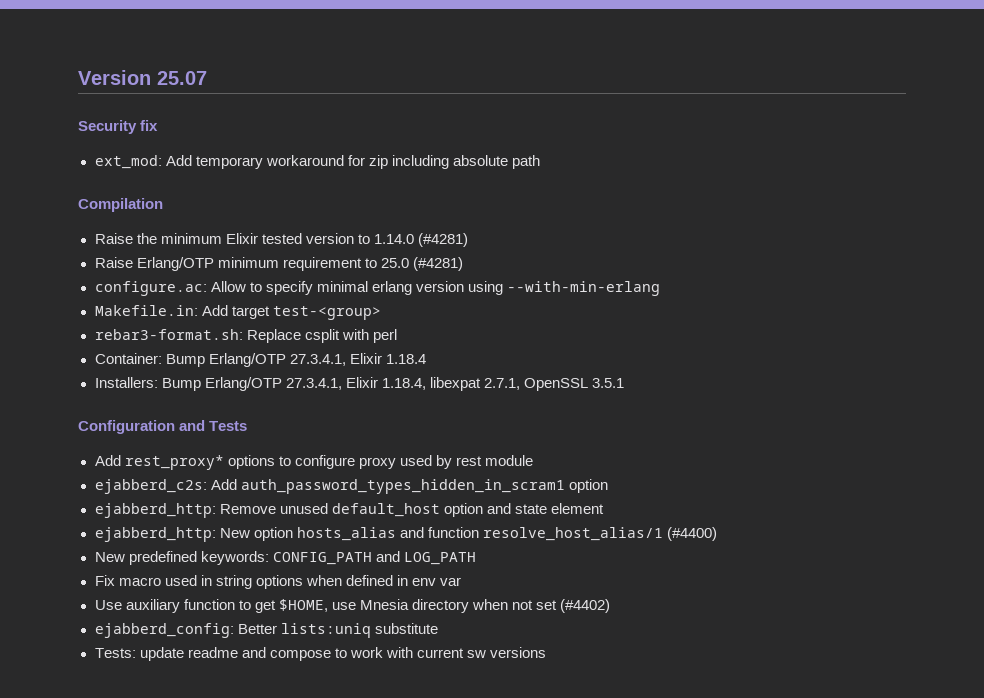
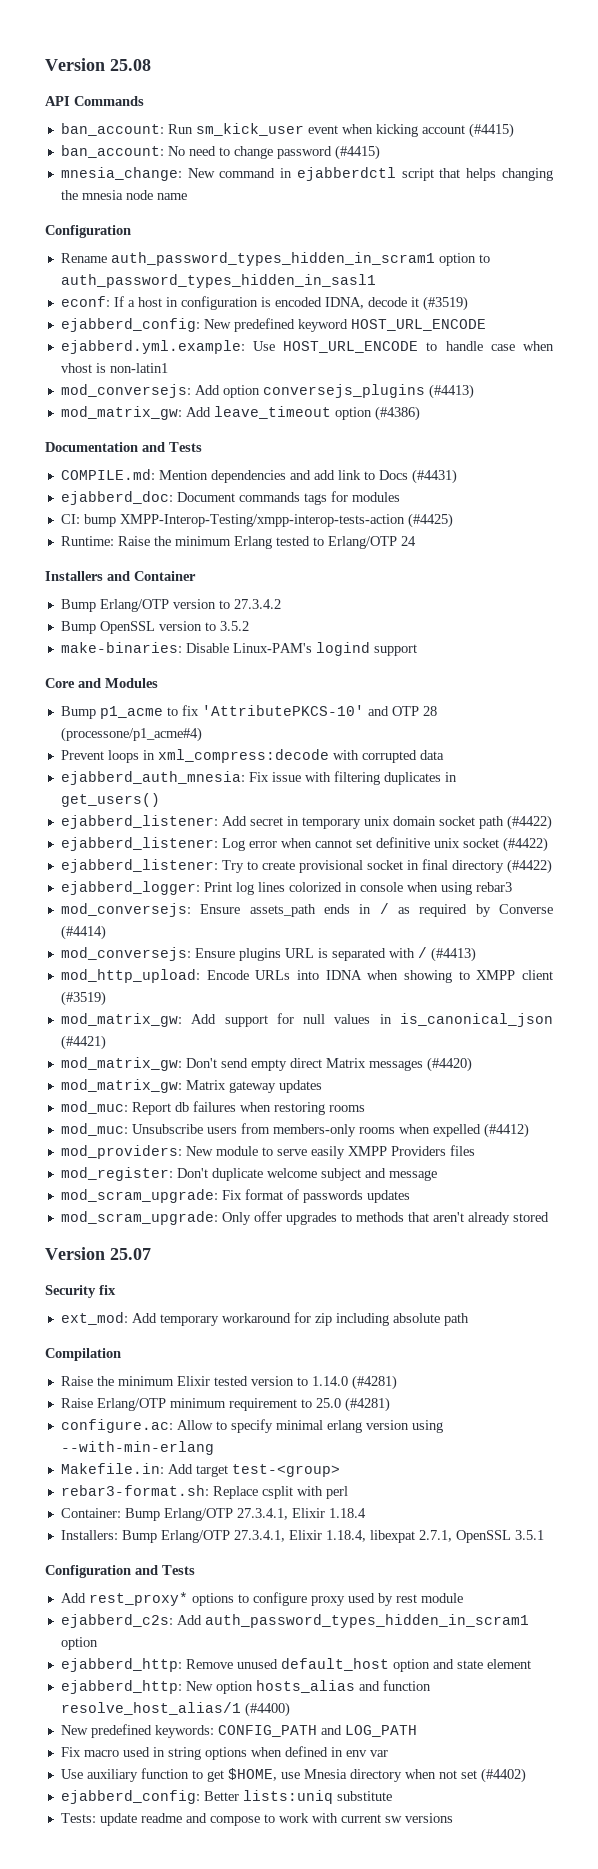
[78,70,151,85] Version -> [45,58,151,71] [45,96,144,106] [60,123,514,138] [60,145,380,160] [60,167,553,181] [60,190,187,200] [45,225,131,238] [60,252,490,266] [60,274,376,288] [60,296,468,311] [60,318,486,332] [60,340,554,354] [60,363,168,373] [60,384,474,399] [60,406,420,421] [45,442,202,452] [60,469,457,484] [60,491,400,505] [60,513,453,528] [60,536,416,549] [45,571,196,581] [60,599,281,612] [60,621,249,634] [60,642,417,656] [45,678,158,688] [60,705,437,719] [60,727,202,742] [60,749,444,763] [60,771,457,785] [60,793,160,807] [60,815,552,830] [60,837,548,852] [60,859,552,874] [60,881,512,895] [60,903,554,917] [60,925,106,940] [60,947,476,962] [60,969,553,983] [60,991,106,1006] [60,1013,553,1027] [60,1035,106,1050] [60,1057,472,1072] [60,1079,322,1093] [60,1101,365,1115] [60,1123,529,1138] [60,1145,475,1159] [60,1167,437,1181] [60,1189,410,1203] [60,1211,549,1225] [45,1247,105,1260] Version 25.08 // API Commands // ban_account: Run sm_kick_user event when kicking account (#4415) // ban_account: No need to change password (#4415) // mnesia_change: New command in ejabberdctl script that helps changing the mnesia node name // Configuration // Rename auth_password_types_hidden_in_scram1 option to auth_password_types_hidden_in_sasl1 // econf: If a host in configuration is encoded IDNA, decode it (#3519) // ejabberd_config: New predefined keyword HOST_URL_ENCODE // ejabberd.yml.example: Use HOST_URL_ENCODE to handle case when vhost is non-latin1 // mod_conversejs: Add option conversejs_plugins (#4413) // mod_matrix_gw: Add leave_timeout option (#4386) // Documentation and Tests // COMPILE.md: Mention dependencies and add link to Docs (#4431) // ejabberd_doc: Document commands tags for modules // CI: bump XMPP-Interop-Testing/xmpp-interop-tests-action (#4425) // Runtime: Raise the minimum Erlang tested to Erlang/OTP 24 // Installers and Container // Bump Erlang/OTP version to 27.3.4.2 // Bump OpenSSL version to 3.5.2 // make-binaries: Disable Linux-PAM's logind support // Core and Modules // Bump p1_acme to fix 'AttributePKCS-10' and OTP 28 (processone/p1_acme#4) // Prevent loops in xml_compress:decode with corrupted data // ejabberd_auth_mnesia: Fix issue with filtering duplicates in get_users() // ejabberd_listener: Add secret in temporary unix domain socket path (#4422) // ejabberd_listener: Log error when cannot set definitive unix socket (#4422) // ejabberd_listener: Try to create provisional socket in final directory (#4422) // ejabberd_logger: Print log lines colorized in console when using rebar3 // mod_conversejs: Ensure assets_path ends in / as required by Converse (#4414) // mod_conversejs: Ensure plugins URL is separated with / (#4413) // mod_http_upload: Encode URLs into IDNA when showing to XMPP client (#3519) // mod_matrix_gw: Add support for null values in is_canonical_json (#4421) // mod_matrix_gw: Don't send empty direct Matrix messages (#4420) // mod_matrix_gw: Matrix gateway updates // mod_muc: Report db failures when restoring rooms // mod_muc: Unsubscribe users from members-only rooms when expelled (#4412) // mod_providers: New module to serve easily XMPP Providers files // mod_register: Don't duplicate welcome subject and message // mod_scram_upgrade: Fix format of passwords updates // mod_scram_upgrade: Only offer upgrades to methods that aren't already stored // Version

